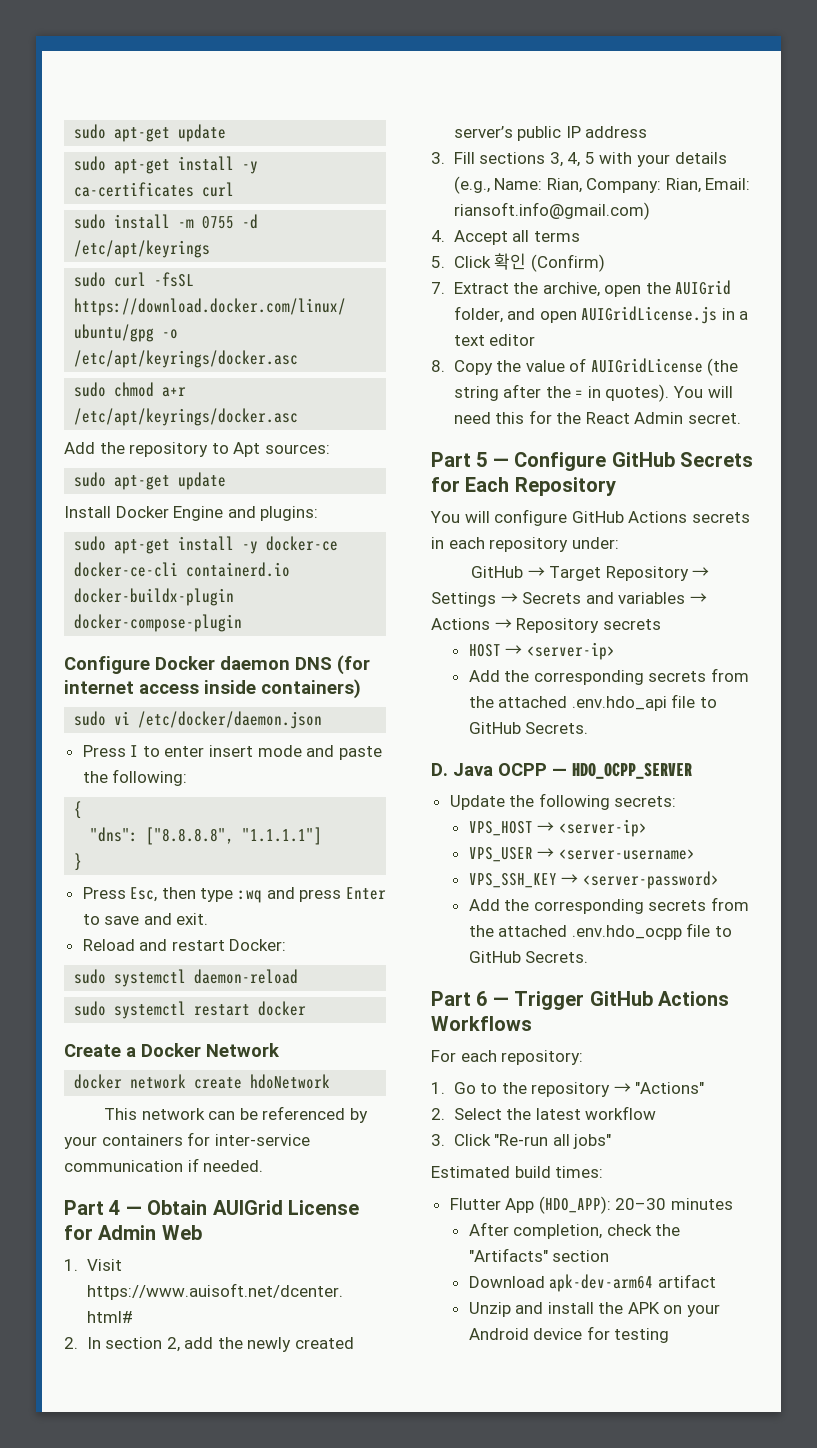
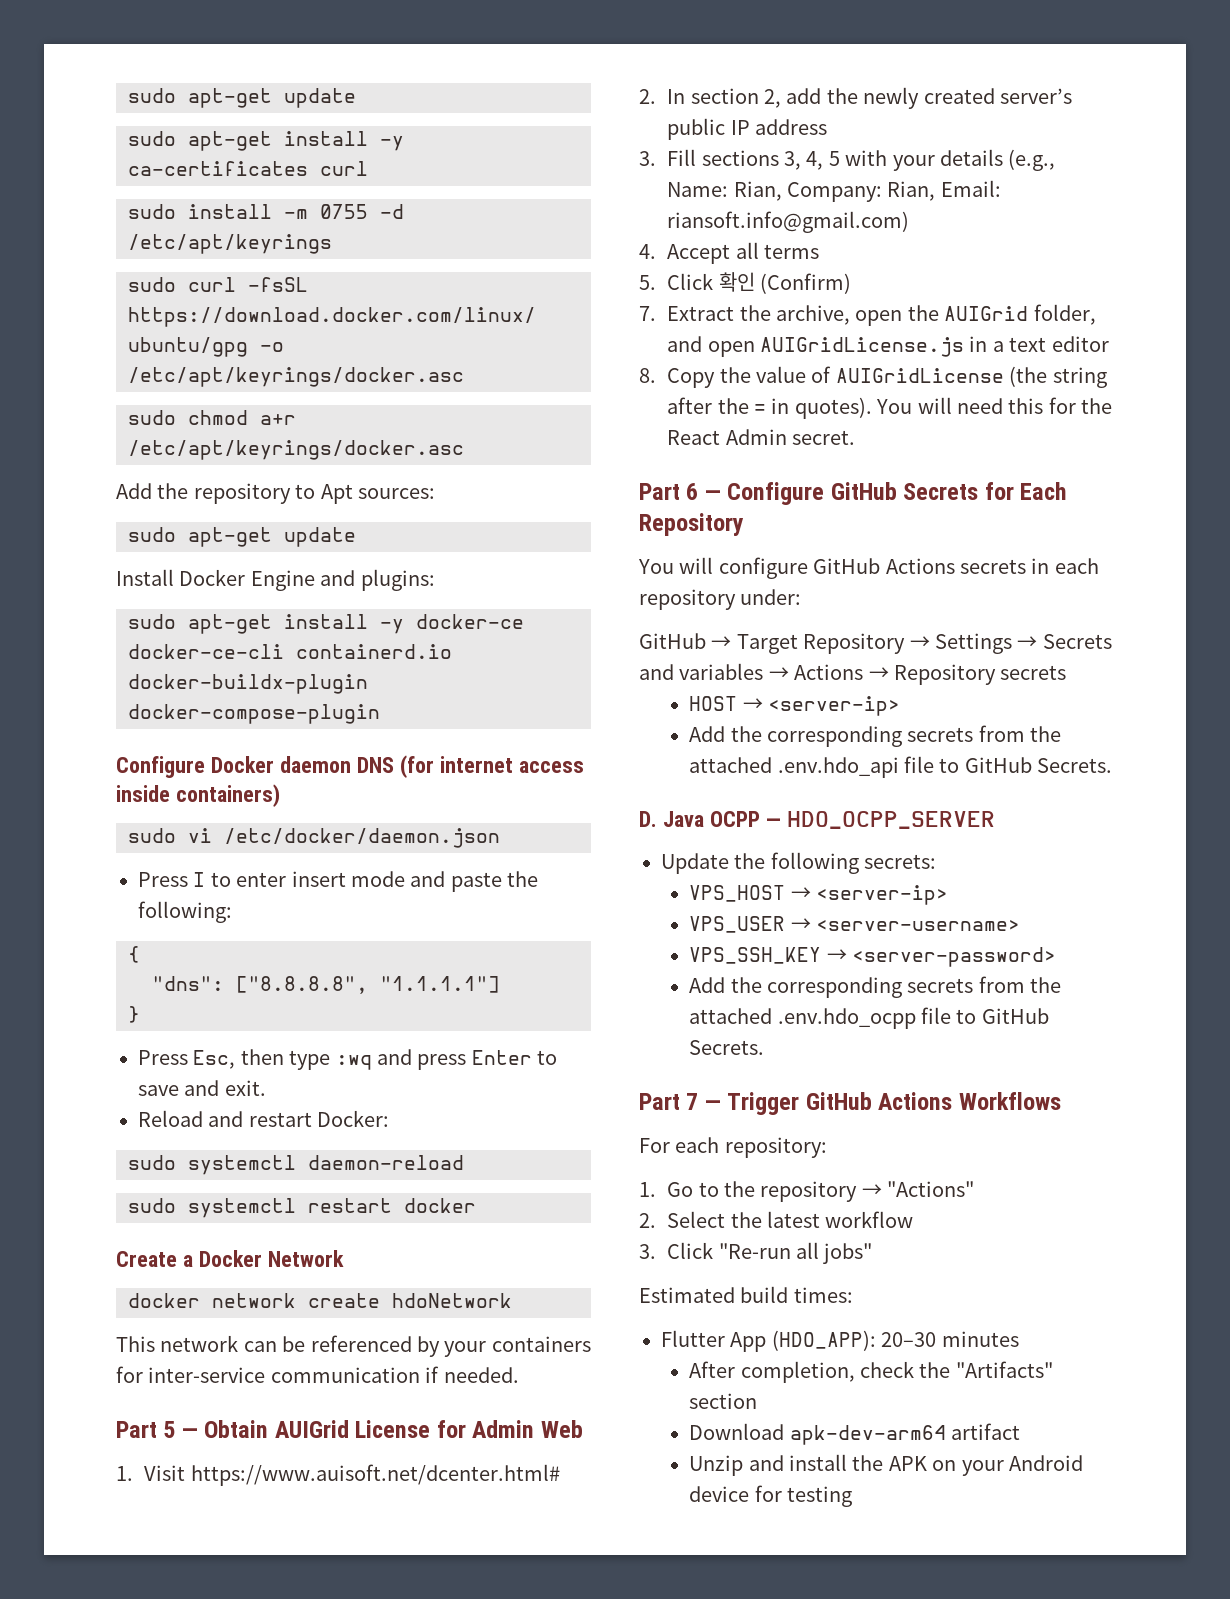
[109,1200,121,1215] 4 -> [163,1421,176,1438] 5
[476,452,488,467] 5 -> [686,483,699,500] 6
[476,991,488,1006] 6 -> [686,1093,699,1110] 7

